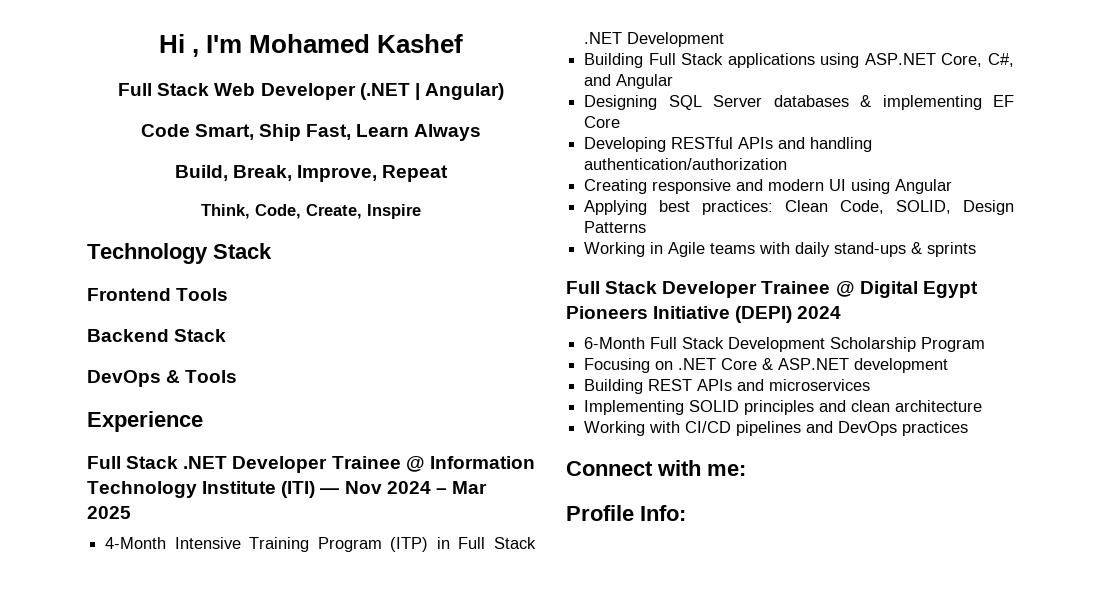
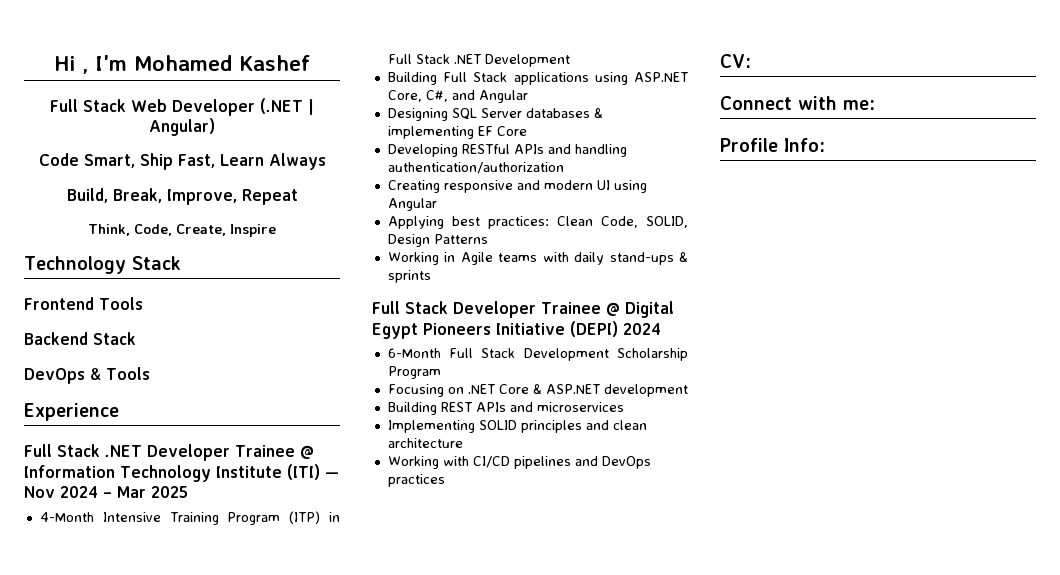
(969, 428) none -> [720,54,751,68] // CV:

